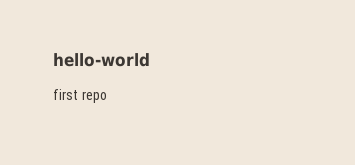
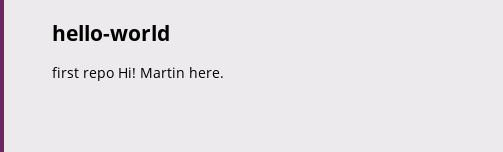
(107, 97) none -> [118,67,224,78] Hi! Martin here.

